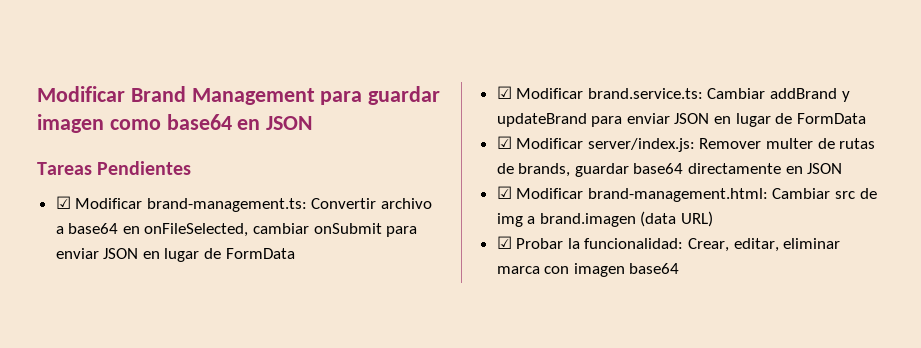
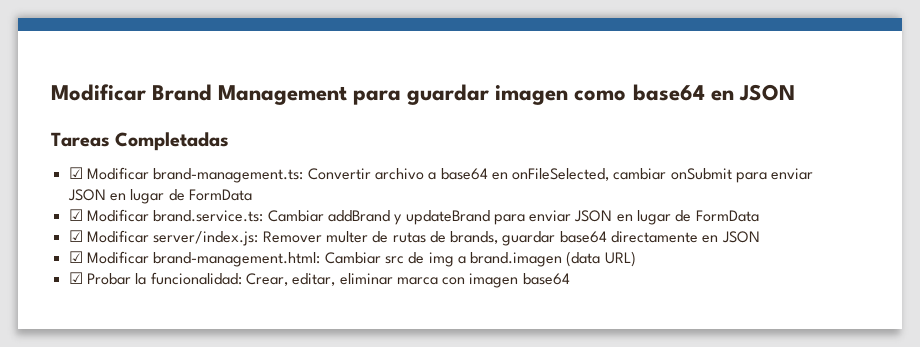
[97,161,192,175] Pendientes -> [115,132,230,151] Completadas

